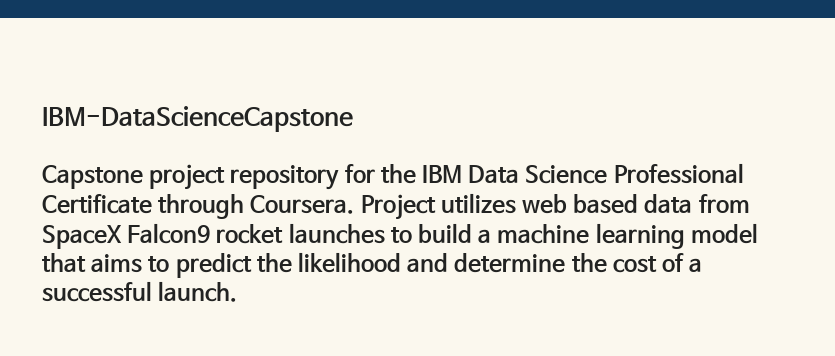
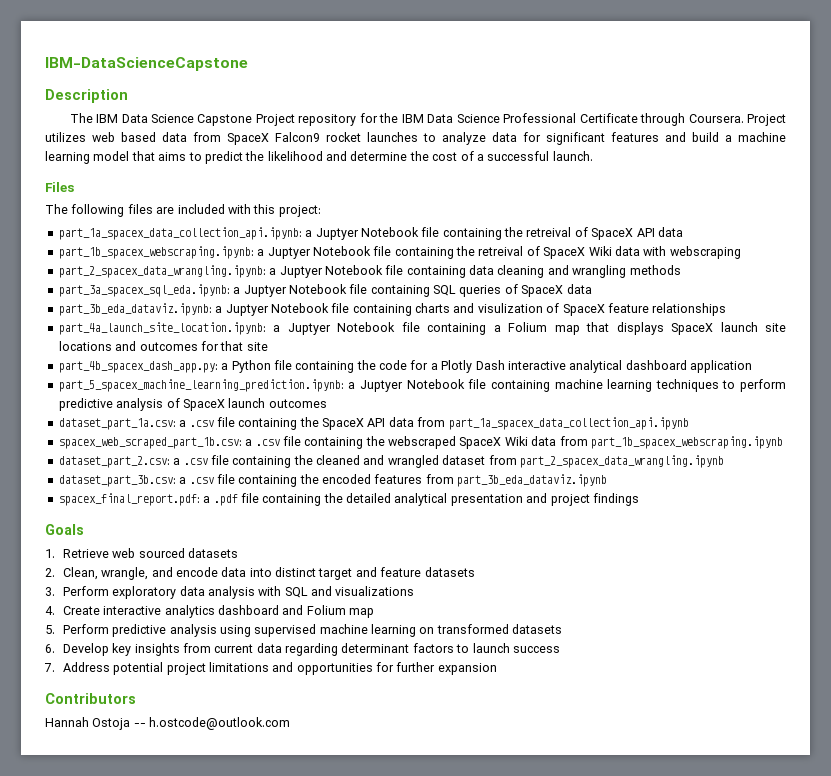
[42,164,226,190] Capstone project -> [45,89,128,103] [69,113,295,126] Description // The IBM Data Science Capstone Project
(412, 235) none -> [442,132,686,145] analyze data for significant features and
(238, 291) none -> [45,182,74,192] [45,204,321,217] [58,227,683,240] [58,246,741,259] [58,265,681,278] [58,284,592,297] [58,303,727,316] [58,322,787,335] [58,341,268,351] [58,360,752,373] [58,379,786,392] [58,398,327,411] [58,417,689,430] [58,436,783,449] [58,455,724,468] [58,474,608,487] [58,493,639,506] [45,524,84,535] [45,548,238,558] [45,567,475,580] [45,586,415,599] [45,605,374,618] [45,624,563,637] [45,643,560,656] [44,662,497,675] [45,693,136,704] [45,717,291,730] // Files // The following files are included with this project: // part_1a_spacex_data_collection_api.ipynb: a Juptyer Notebook file containing the retreival of SpaceX API data // part_1b_spacex_webscraping.ipynb: a Juptyer Notebook file containing the retreival of SpaceX Wiki data with webscraping // part_2_spacex_data_wrangling.ipynb: a Juptyer Notebook file containing data cleaning and wrangling methods // part_3a_spacex_sql_eda.ipynb: a Juptyer Notebook file containing SQL queries of SpaceX data // part_3b_eda_dataviz.ipynb: a Juptyer Notebook file containing charts and visulization of SpaceX feature relationships // part_4a_launch_site_location.ipynb: a Juptyer Notebook file containing a Folium map that displays SpaceX launch site locations and outcomes for that site // part_4b_spacex_dash_app.py: a Python file containing the code for a Plotly Dash interactive analytical dashboard application // part_5_spacex_machine_learning_prediction.ipynb: a Juptyer Notebook file containing machine learning techniques to perform predictive analysis of SpaceX launch outcomes // dataset_part_1a.csv: a .csv file containing the SpaceX API data from part_1a_spacex_data_collection_api.ipynb // spacex_web_scraped_part_1b.csv: a .csv file containing the webscraped SpaceX Wiki data from part_1b_spacex_webscraping.ipynb // dataset_part_2.csv: a .csv file containing the cleaned and wrangled dataset from part_2_spacex_data_wrangling.ipynb // dataset_part_3b.csv: a .csv file containing the encoded features from part_3b_eda_dataviz.ipynb // spacex_final_report.pdf: a .pdf file containing the detailed analytical presentation and project findings // Goals // 1. Retrieve web sourced datasets // 2. Clean, wrangle, and encode data into distinct target and feature datasets // 3. Perform exploratory data analysis with SQL and visualizations // 4. Create interactive analytics dashboard and Folium map // 5. Perform predictive analysis using supervised machine learning on transformed datasets // 6. Develop key insights from current data regarding determinant factors to launch success // 7. Address potential project limitations and opportunities for further expansion // Contributors // Hannah Ostoja -- h.ostcode@outlook.com

